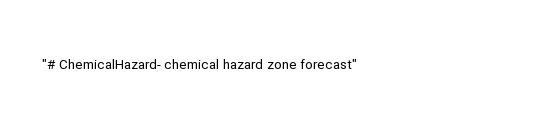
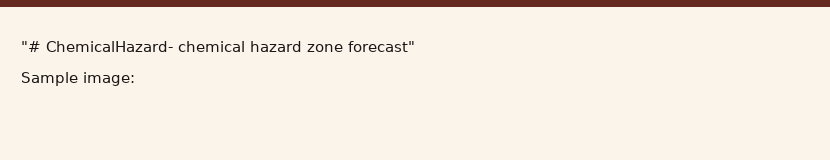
(358, 64) none -> [21,72,135,86] // Sample image:

